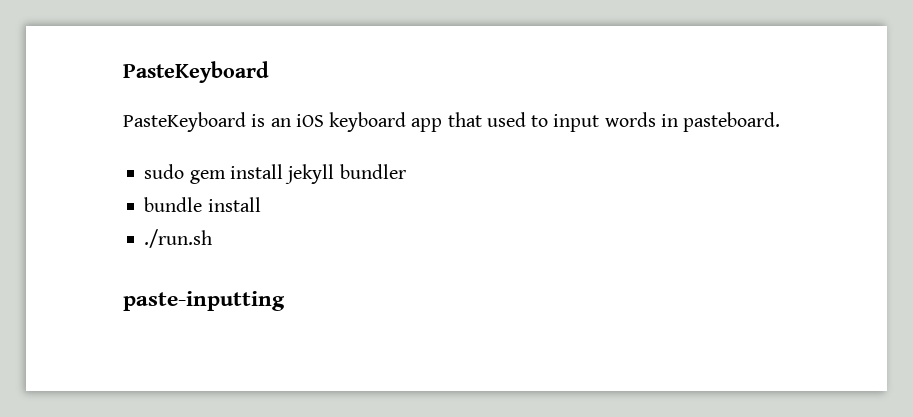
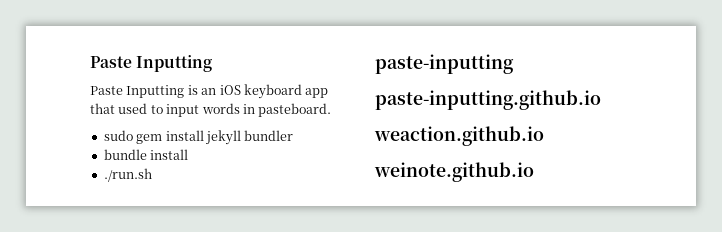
[123,61,269,83] [123,112,246,132] PasteKeyboard // PasteKeyboard -> [90,55,213,72] [90,85,185,98] Paste Inputting // Paste Inputting
(285, 301) none -> [375,90,601,110] [374,126,544,146] [374,162,534,182] // paste-inputting.github.io // weaction.github.io // weinote.github.io

